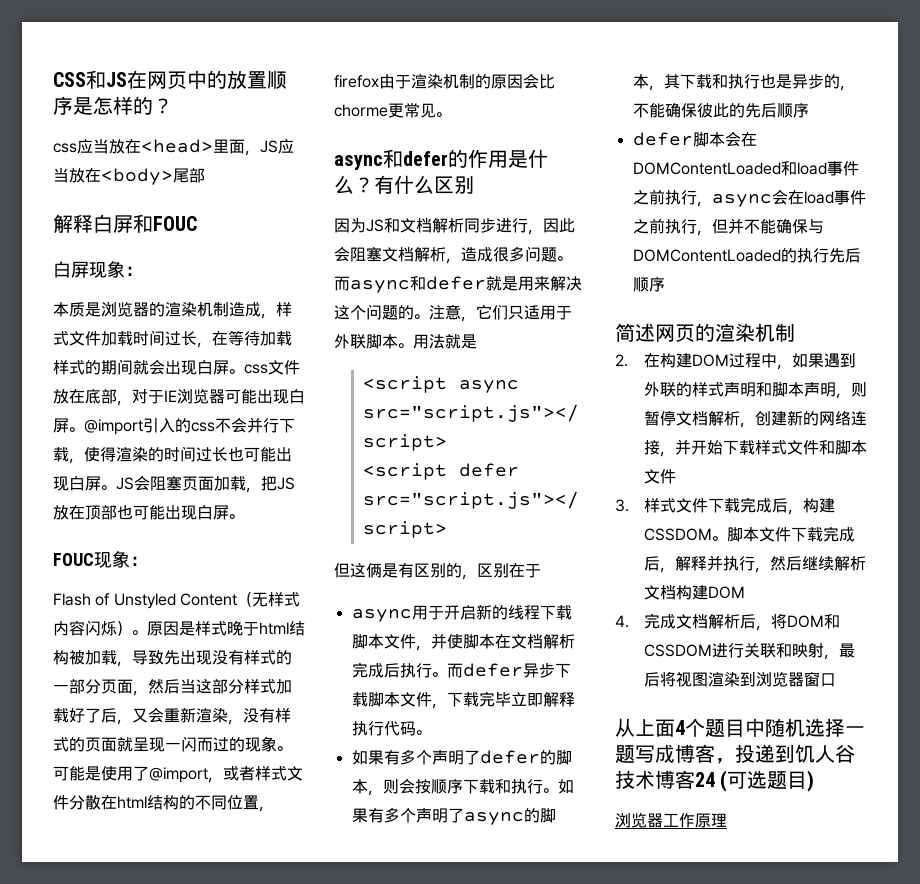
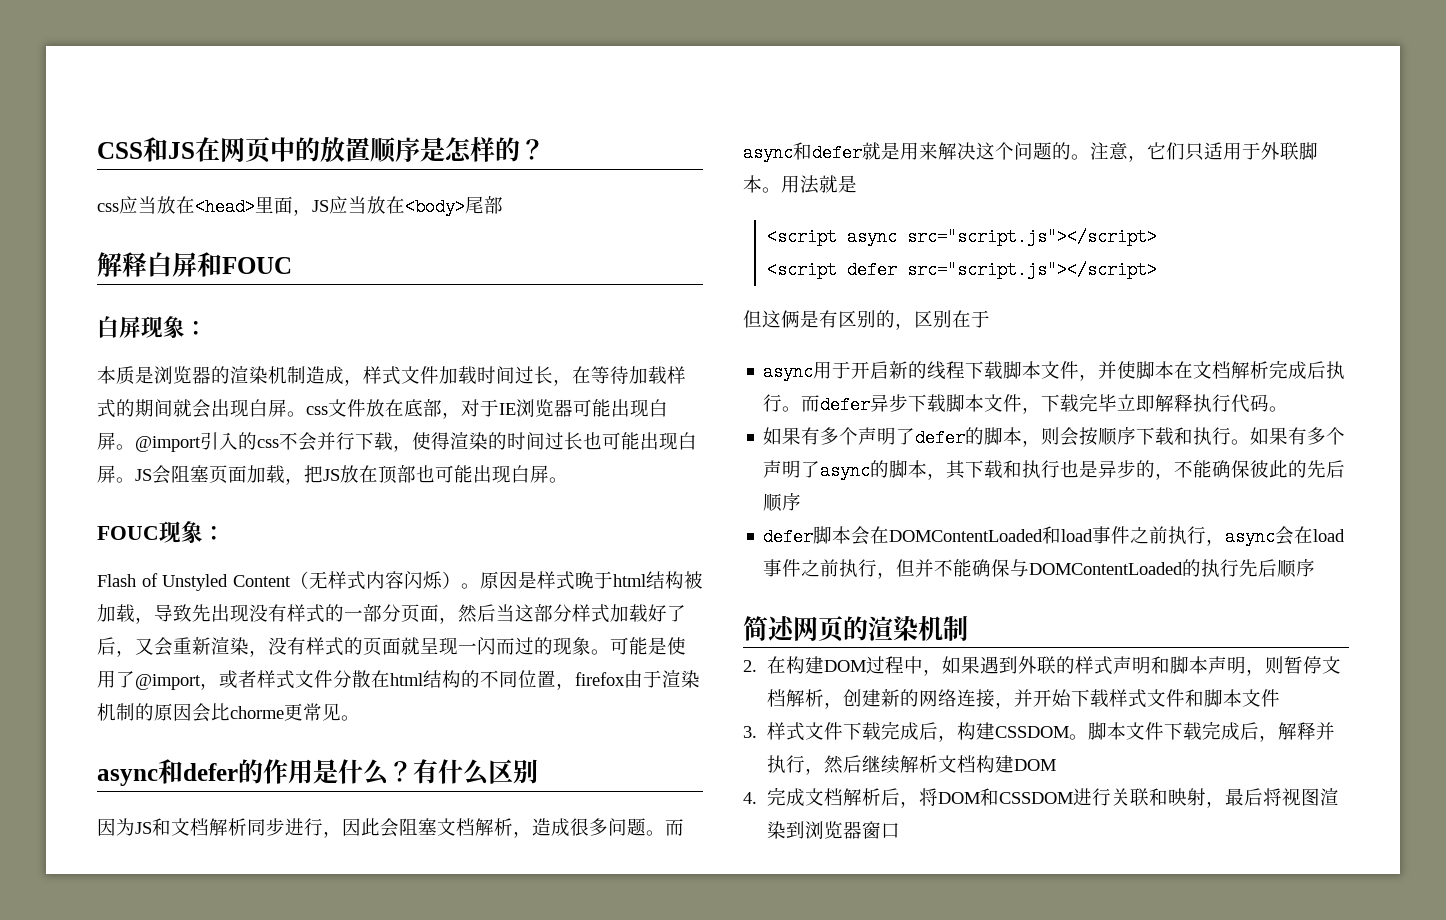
[615,718,865,737] [615,744,855,764] [615,770,815,792] [615,812,727,828] // 从上面4个题目中随机选择一题写成博客，投递到饥人谷技术博客24 (可选题目) // 浏览器工作原理 -> (900, 830) none

